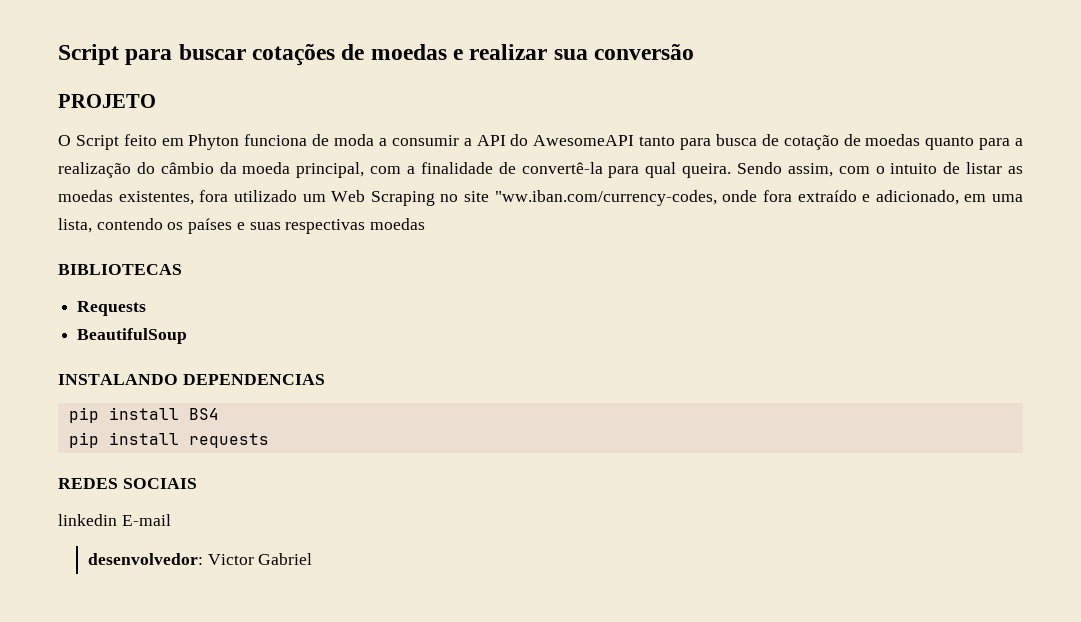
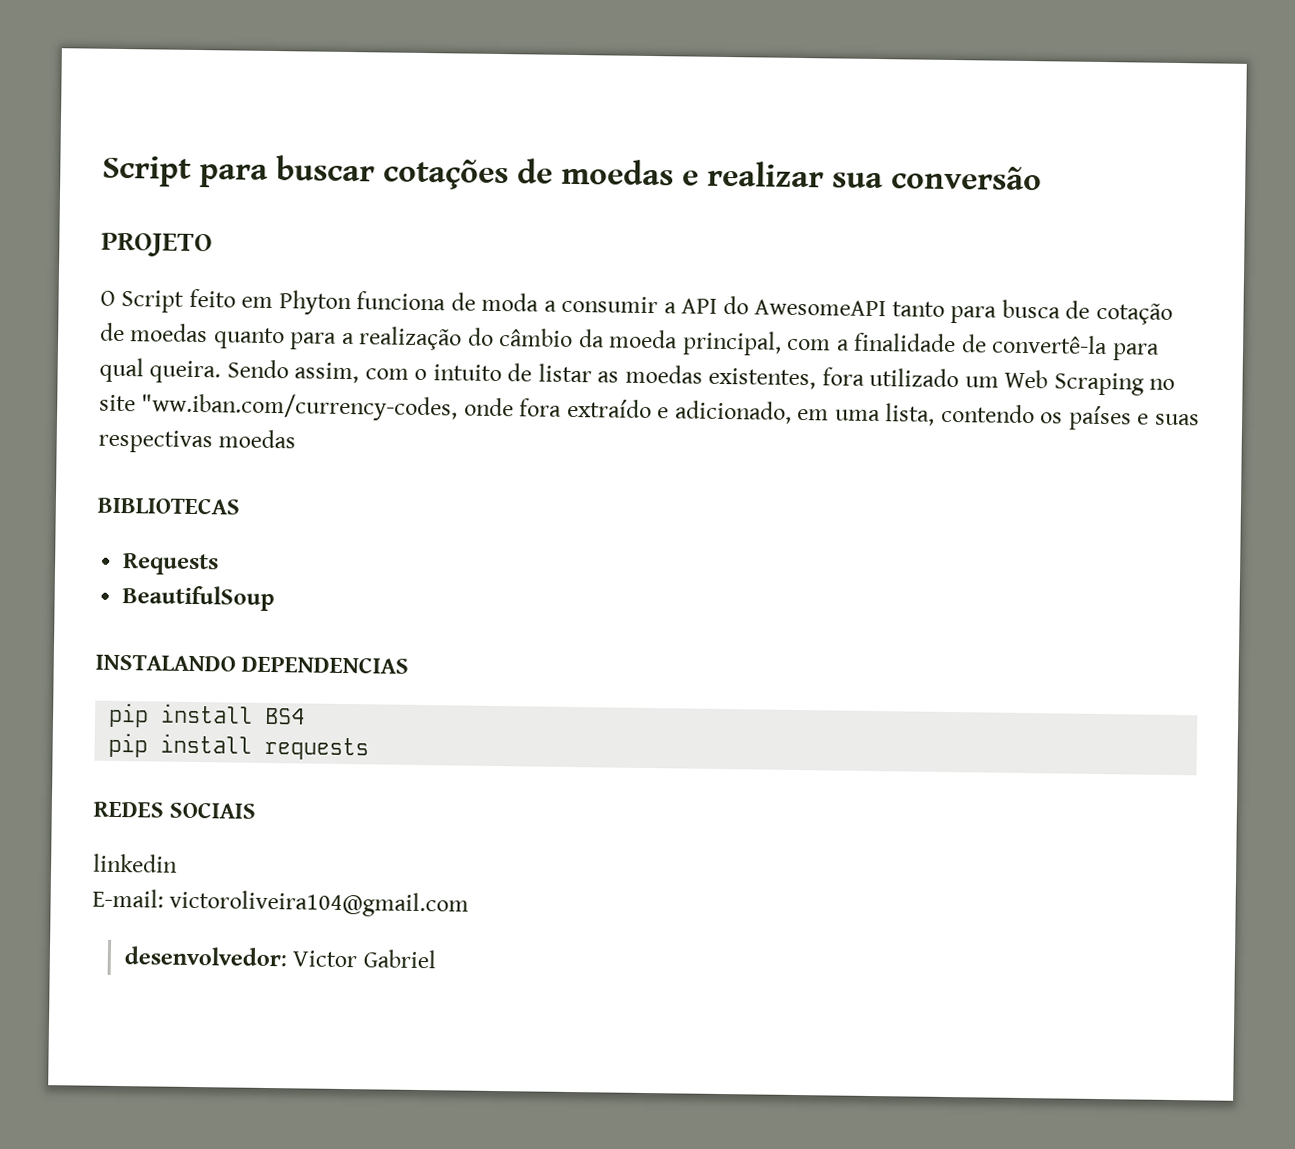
[121,514,171,526] E-mail -> [92,888,470,918] // E-mail: victoroliveira104@gmail.com

